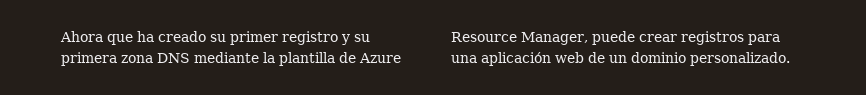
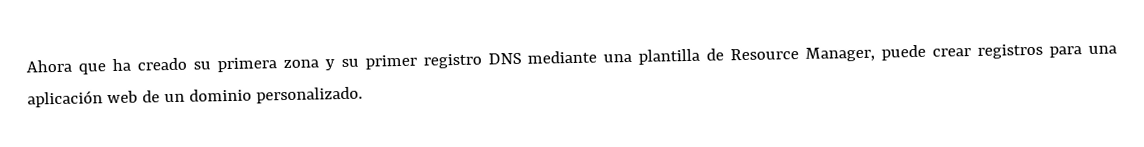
[230,31,370,45] [61,52,153,66] primer registro y su primera zona -> [216,53,482,73] primera zona y su primer registro
[263,52,275,63] la -> [603,53,633,63] una
[359,53,401,63] Azure -> (725, 54) none

